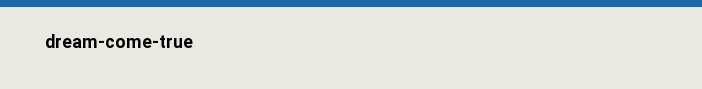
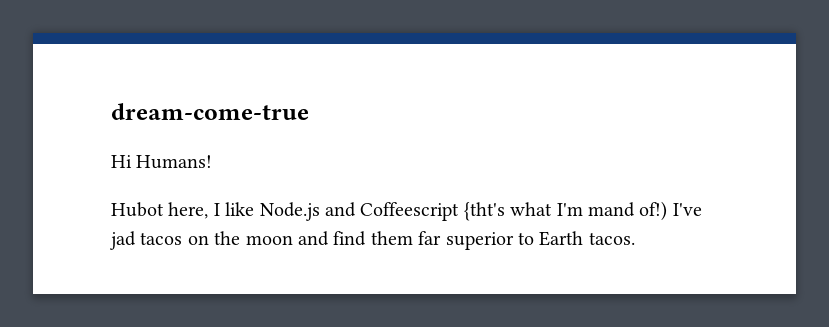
(193, 41) none -> [111,155,213,169] [111,201,702,221] [110,231,635,250] // Hi Humans! // Hubot here, I like Node.js and Coffeescript {tht's what I'm mand of!) I've jad tacos on the moon and find them far superior to Earth tacos.

